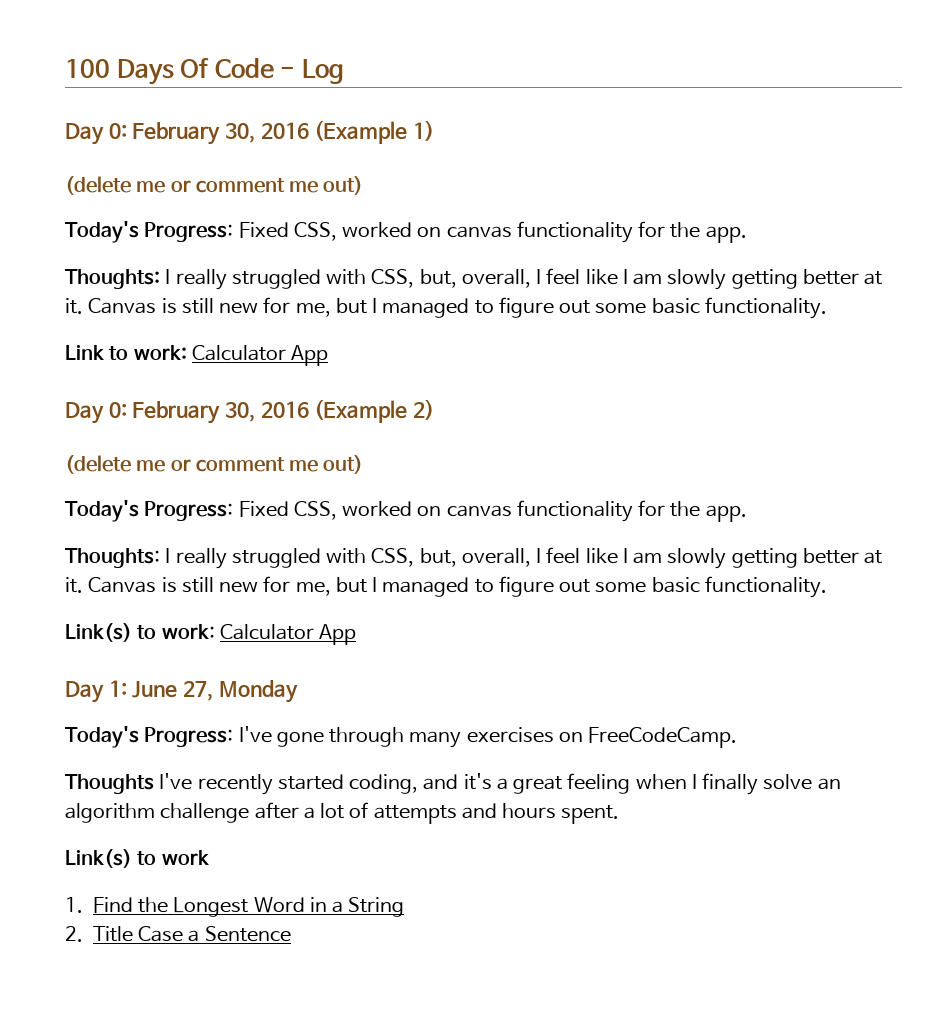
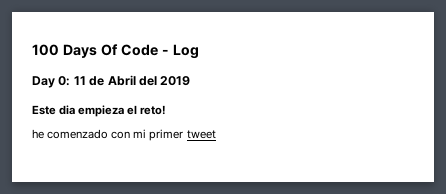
[132,120,435,145] [65,176,364,195] [65,221,747,243] [65,268,883,290] [65,297,827,319] [65,345,329,366] [65,399,435,424] [65,455,364,474] [65,500,747,522] [65,547,883,569] [65,576,827,598] [65,623,357,645] [65,680,298,703] [65,726,738,748] [65,773,841,795] [65,802,620,824] [65,849,209,868] [65,897,405,917] [65,926,291,942] February 30, 2016 (Example 1) // (delete me or comment me out) // Today's Progress: Fixed CSS, worked on canvas functionality for the app. // Thoughts: I really struggled with CSS, but, overall, I feel like I am slowly getting better at it. Canvas is still new for me, but I managed to figure out some basic functionality. // Link to work: Calculator App // Day 0: February 30, 2016 (Example 2) // (delete me or comment me out) // Today's Progress: Fixed CSS, worked on canvas functionality for the app. // Thoughts: I really struggled with CSS, but, overall, I feel like I am slowly getting better at it. Canvas is still new for me, but I managed to figure out some basic functionality. // Link(s) to work: Calculator App // Day 1: June 27, Monday // Today's Progress: I've gone through many exercises on FreeCodeCamp. // Thoughts I've recently started coding, and it's a great feeling when I finally solve an algorithm challenge after a lot of attempts and hours spent. // Link(s) to work // 1. Find the Longest Word in a String // 2. Title Case a Sentence -> [73,75,191,86] [32,105,167,117] [32,129,216,141] 11 de Abril del 2019 // Este dia empieza el reto! // he comenzado con mi primer tweet

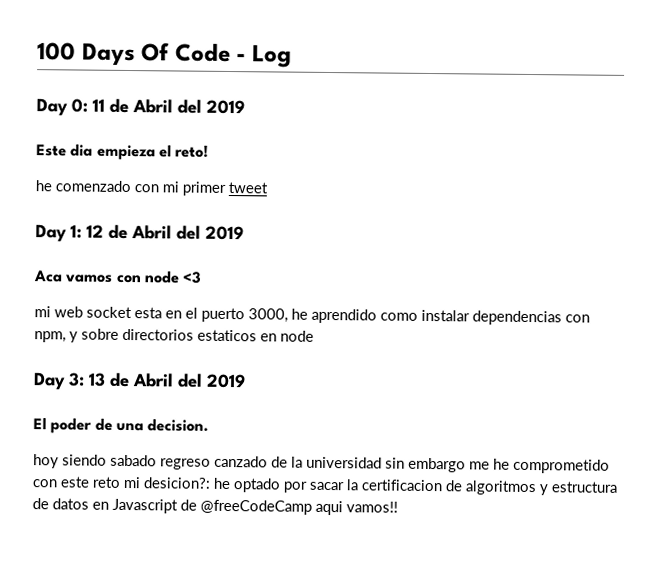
(216, 134) none -> [35,224,244,242] [33,270,203,284] [34,306,590,326] [34,328,314,343] [33,372,246,390] [33,418,210,434] [33,454,610,474] [32,476,618,496] [32,498,398,516] // Day 1: 12 de Abril del 2019 // Aca vamos con node <3 // mi web socket esta en el puerto 3000, he aprendido como instalar dependencias con npm, y sobre directorios estaticos en node // Day 3: 13 de Abril del 2019 // El poder de una decision. // hoy siendo sabado regreso canzado de la universidad sin embargo me he comprometido con este reto mi desicion?: he optado por sacar la certificacion de algoritmos y estructura de datos en Javascript de @freeCodeCamp aqui vamos!!

